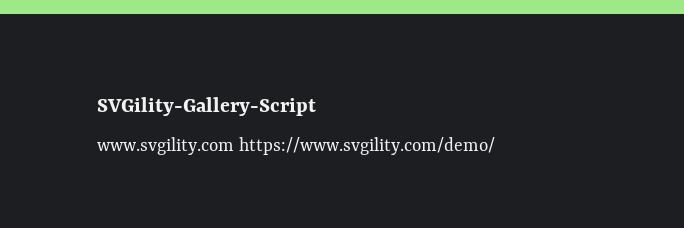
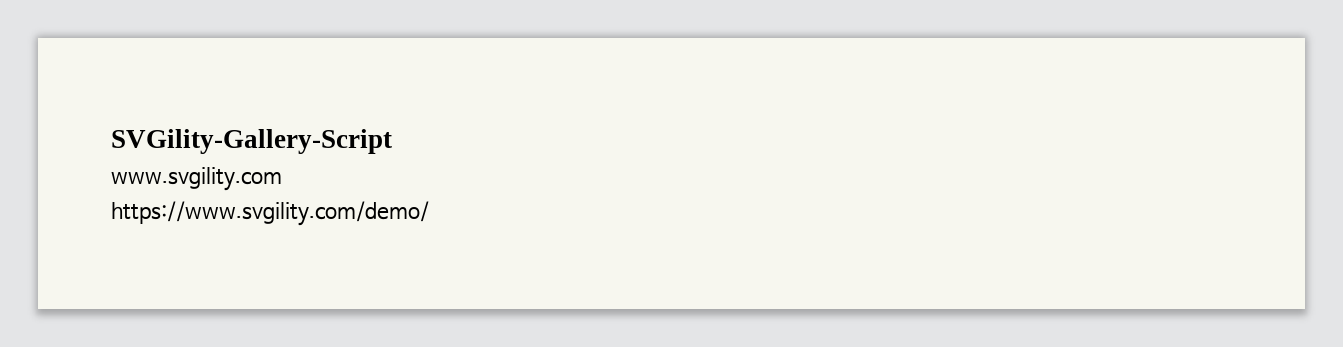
(234, 146) none -> (282, 179) //

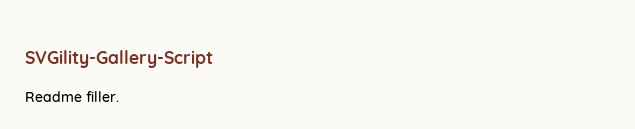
[111,167,282,191] [111,201,429,226] www.svgility.com // https://www.svgility.com/demo/ -> [25,91,119,102] Readme filler.

